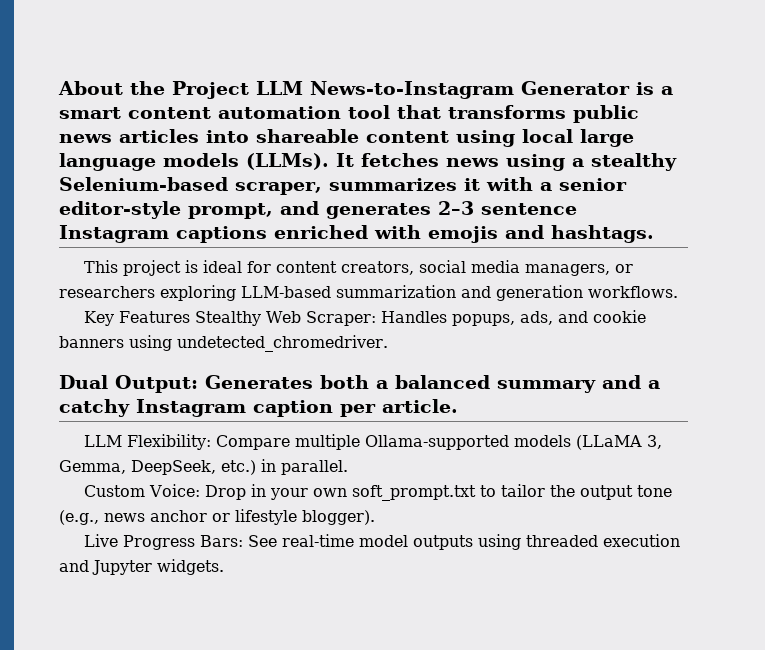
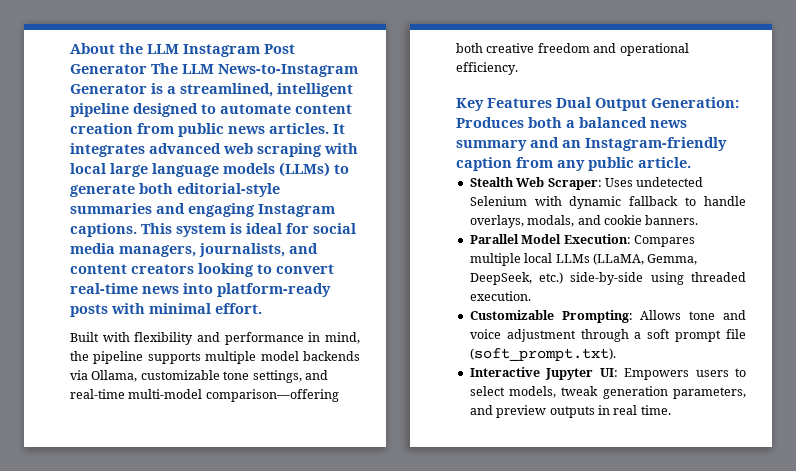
[172,81,249,99] Project -> [147,44,295,57] [70,63,178,74] LLM Instagram Post Generator The
[59,105,639,123] [59,129,634,147] [59,153,677,171] [59,177,627,195] [59,201,577,219] [59,225,654,243] [84,260,182,276] smart content automation tool that transforms public news articles into shareable content using local large language models (LLMs). It fetches news using a stealthy Selenium-based scraper, summarizes it with a senior editor-style prompt, and generates 2–3 sentence Instagram captions enriched with emojis and hashtags. // This project -> [180,83,353,97] [70,103,352,117] [70,123,345,137] [70,143,358,157] [70,162,349,177] [70,183,280,197] [70,203,335,217] [70,223,226,237] streamlined, intelligent pipeline designed to automate content creation from public news articles. It integrates advanced web scraping with local large language models (LLMs) to generate both editorial-style summaries and engaging Instagram captions. This system
[276,261,415,275] content creators, -> (309, 228) none
[615,264,634,273] [59,285,678,301] [84,310,647,326] [59,335,388,352] [59,375,313,393] or researchers exploring LLM-based summarization and generation workflows. // Key Features Stealthy Web Scraper: Handles popups, ads, and cookie banners using undetected_chromedriver. // Dual Output: Generates -> [199,243,318,257] [70,263,334,277] [70,283,331,297] [70,303,262,317] [70,332,360,345] [70,351,360,364] [70,370,328,383] [70,389,339,402] [456,43,689,56] [456,62,518,75] [456,97,739,111] [456,117,524,128] journalists, and content creators looking to convert real-time news into platform-ready posts with minimal effort. // Built with flexibility and performance in mind, the pipeline supports multiple model backends via Ollama, customizable tone settings, and real-time multi-model comparison—offering both creative freedom and operational efficiency. // Key Features Dual Output Generation: Produces
(490, 382) none -> [650,120,687,128] news
[648,380,660,389] [59,399,458,417] [84,434,663,450] [59,459,348,475] [84,484,673,501] [59,509,375,525] [84,534,681,550] [59,559,224,575] a catchy Instagram caption per article. // LLM Flexibility: Compare multiple Ollama-supported models (LLaMA 3, Gemma, DeepSeek, etc.) in parallel. // Custom Voice: Drop in your own soft_prompt.txt to tailor the output tone (e.g., news anchor or lifestyle blogger). // Live Progress Bars: See real-time model outputs using threaded execution and Jupyter widgets. -> [562,137,727,151] [456,157,691,171] [469,177,704,190] [469,196,746,209] [469,215,699,228] [469,234,695,247] [469,253,698,266] [469,272,746,285] [469,291,531,301] [469,310,746,323] [469,329,746,342] [469,348,616,361] [469,367,746,380] [469,386,746,399] [469,405,671,418] an Instagram-friendly caption from any public article. // Stealth Web Scraper: Uses undetected Selenium with dynamic fallback to handle overlays, modals, and cookie banners. // Parallel Model Execution: Compares multiple local LLMs (LLaMA, Gemma, DeepSeek, etc.) side-by-side using threaded execution. // Customizable Prompting: Allows tone and voice adjustment through a soft prompt file (soft_prompt.txt). // Interactive Jupyter UI: Empowers users to select models, tweak generation parameters, and preview outputs in real time.

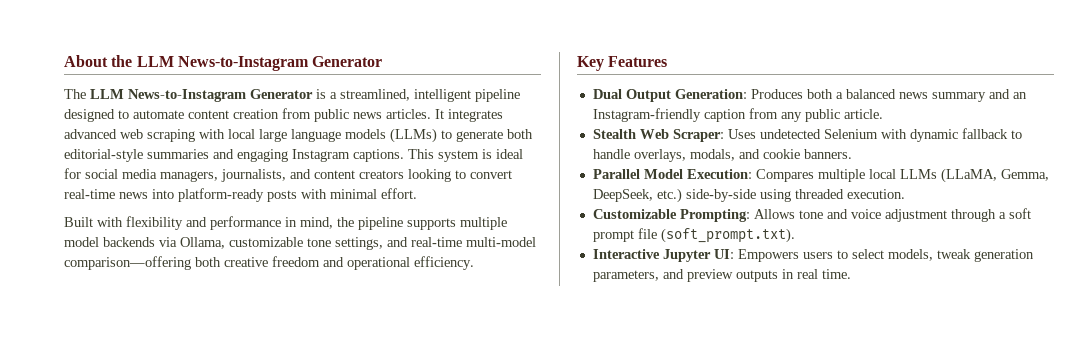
[183,44,295,57] [70,64,147,74] Instagram Post Generator -> [177,56,383,71] News-to-Instagram Generator //
(552, 103) none -> (668, 61) //

